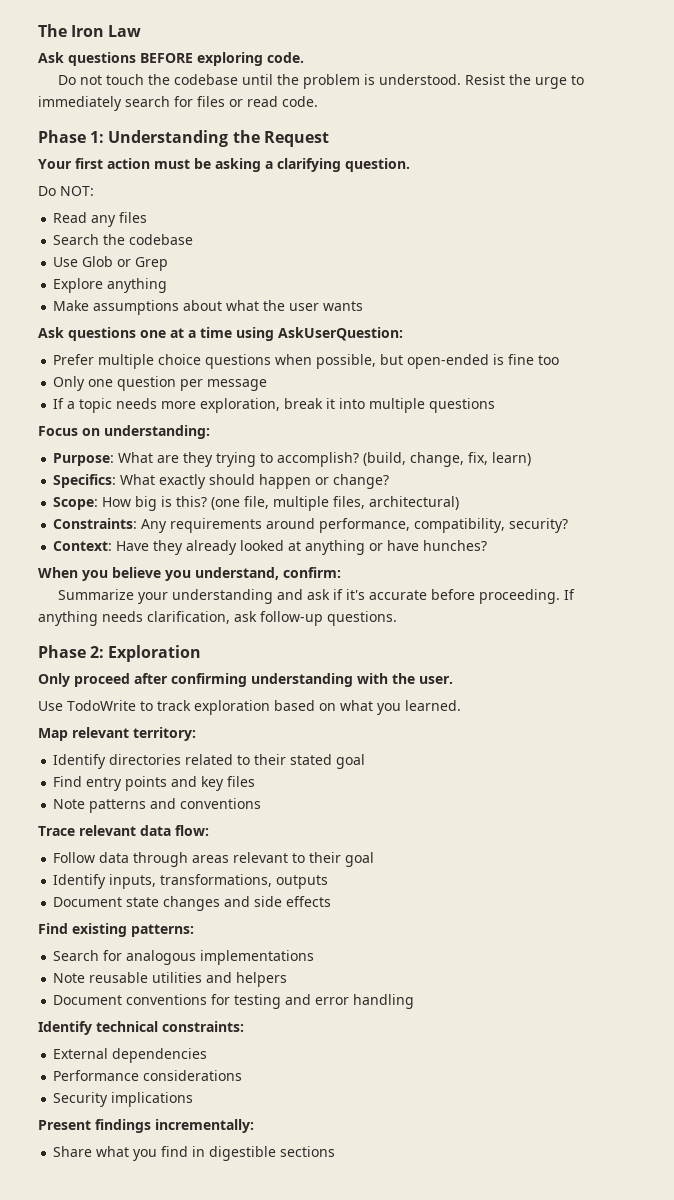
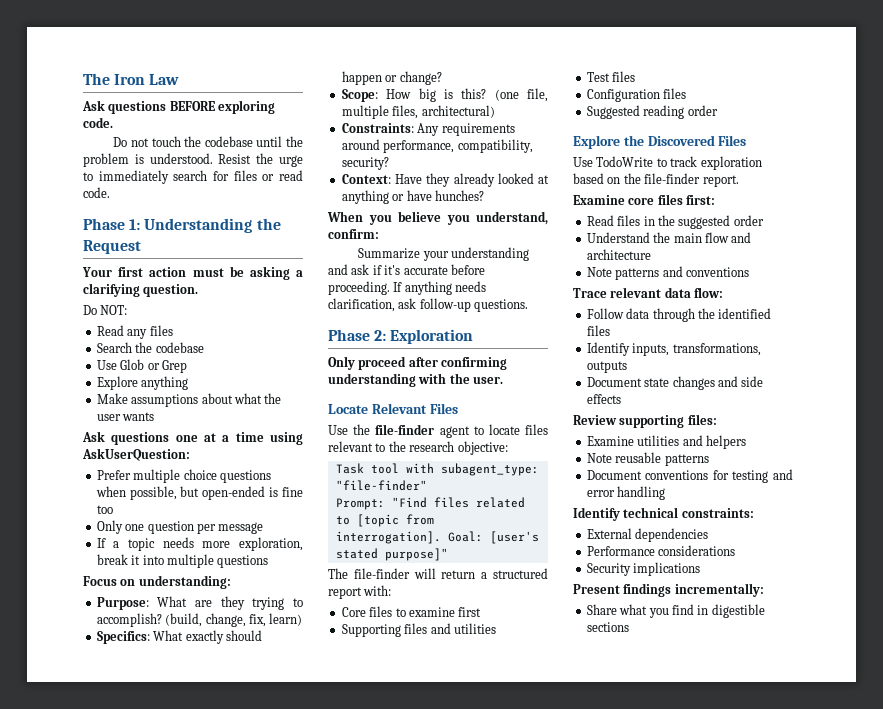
(453, 680) none -> [328,403,458,414] [328,424,548,438] [328,441,508,455] [335,463,539,476] [335,480,427,491] [335,497,525,510] [335,514,434,527] [335,531,539,544] [335,548,448,561] [328,568,548,579] [328,585,392,599] [341,606,482,617] [341,623,496,637] [586,71,636,82] [586,88,687,102] [586,105,718,119] [573,135,747,149] // Locate Relevant Files // Use the file-finder agent to locate files relevant to the research objective: // Task tool with subagent_type: "file-finder" // Prompt: "Find files related to [topic from interrogation]. Goal: [user's stated purpose]" // The file-finder will return a structured report with: // Core files to examine first // Supporting files and utilities // Test files // Configuration files // Suggested reading order // Explore the Discovered Files
[340,700,461,715] [38,727,196,741] [53,754,366,769] [53,776,256,791] what you learned. // Map relevant territory: // Identify directories related to their stated goal // Find entry points and key files -> [623,173,739,187] [573,194,716,205] [586,215,764,229] [586,232,752,243] [586,249,651,260] the file-finder report. // Examine core files first: // Read files in the suggested order // Understand the main flow and architecture
[192,852,375,867] areas relevant to their goal -> [697,308,772,319] [586,325,610,336] the identified files
[38,923,194,937] [53,950,315,965] Find existing patterns: // Search for analogous implementations -> [573,414,717,428] [586,435,746,449] Review supporting files: // Examine utilities and helpers
[152,972,288,987] utilities and helpers -> [664,454,709,466] patterns

